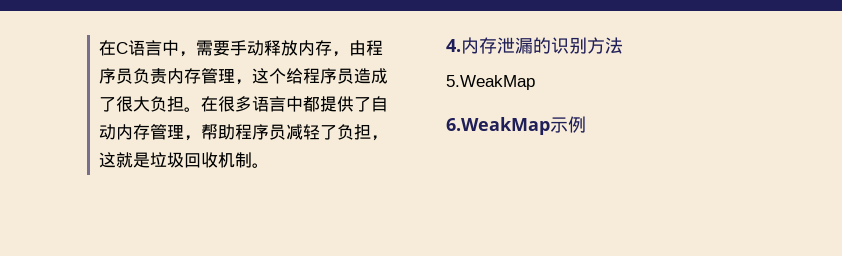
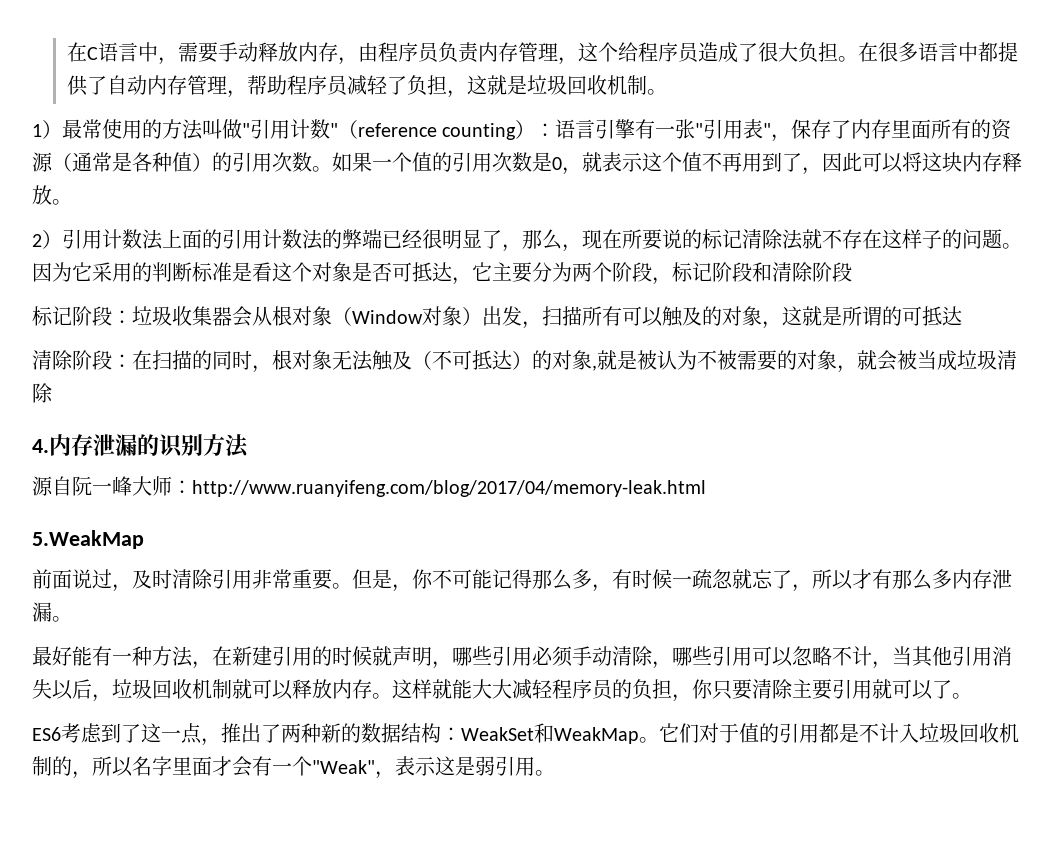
(269, 165) none -> [32,119,1013,142] [32,152,1022,175] [32,185,72,205] [32,229,1022,252] [32,262,852,285] [32,306,962,329] [32,350,1017,373] [32,383,53,403] // 1）最常使用的方法叫做"引用计数"（reference counting）：语言引擎有一张"引用表"，保存了内存里面所有的资源（通常是各种值）的引用次数。如果一个值的引用次数是0，就表示这个值不再用到了，因此可以将这块内存释放。 // 2）引用计数法上面的引用计数法的弊端已经很明显了，那么，现在所要说的标记清除法就不存在这样子的问题。因为它采用的判断标准是看这个对象是否可抵达，它主要分为两个阶段，标记阶段和清除阶段 // 标记阶段：垃圾收集器会从根对象（Window对象）出发，扫描所有可以触及的对象，这就是所谓的可抵达 // 清除阶段：在扫描的同时，根对象无法触及（不可抵达）的对象,就是被认为不被需要的对象，就会被当成垃圾清除
[446,75,535,90] [446,116,586,135] 5.WeakMap // 6.WeakMap示例 -> [32,476,706,497] [32,530,144,549] [32,569,1012,592] [32,602,72,622] [32,646,1012,669] [32,679,972,702] [32,723,1019,746] [32,756,555,779] 源自阮一峰大师：http://www.ruanyifeng.com/blog/2017/04/memory-leak.html // 5.WeakMap // 前面说过，及时清除引用非常重要。但是，你不可能记得那么多，有时候一疏忽就忘了，所以才有那么多内存泄漏。 // 最好能有一种方法，在新建引用的时候就声明，哪些引用必须手动清除，哪些引用可以忽略不计，当其他引用消失以后，垃圾回收机制就可以释放内存。这样就能大大减轻程序员的负担，你只要清除主要引用就可以了。 // ES6考虑到了这一点，推出了两种新的数据结构：WeakSet和WeakMap。它们对于值的引用都是不计入垃圾回收机制的，所以名字里面才会有一个"Weak"，表示这是弱引用。

